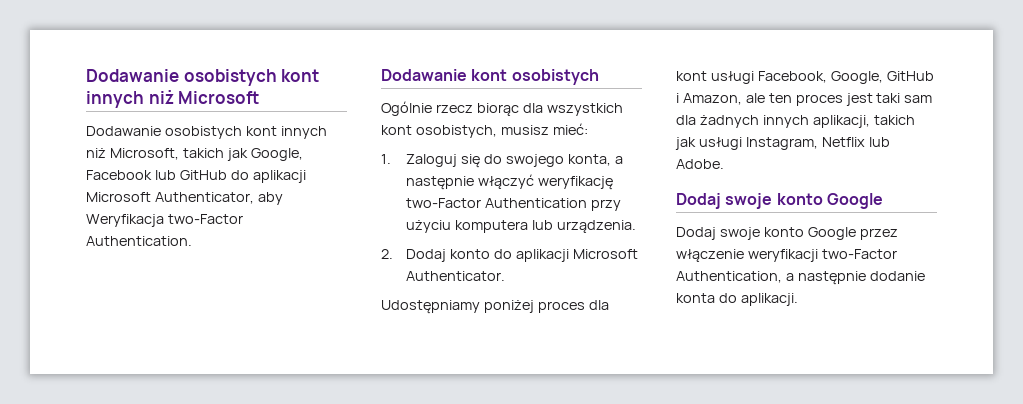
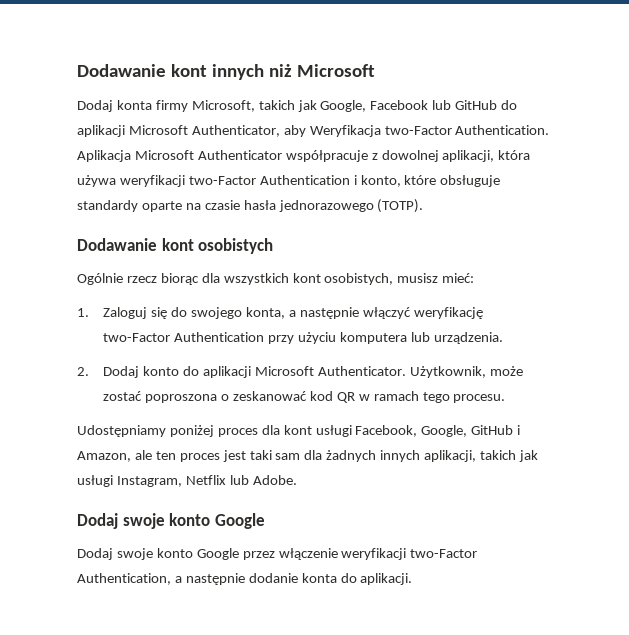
[86,69,277,86] Dodawanie osobistych -> [77,64,166,77] Dodawanie
[86,126,327,139] [86,148,106,158] Dodawanie osobistych kont innych niż -> [77,100,188,112] Dodaj konta firmy
(192, 241) none -> [77,150,531,162] [77,175,501,187] [77,199,424,213] Aplikacja Microsoft Authenticator współpracuje z dowolnej aplikacji, która używa weryfikacji two-Factor Authentication i konto, które obsługuje standardy oparte na czasie hasła jednorazowego (TOTP).
(506, 276) none -> [409,366,523,378] [103,391,506,403] Użytkownik, może zostać poproszona o zeskanować kod QR w ramach tego procesu.

